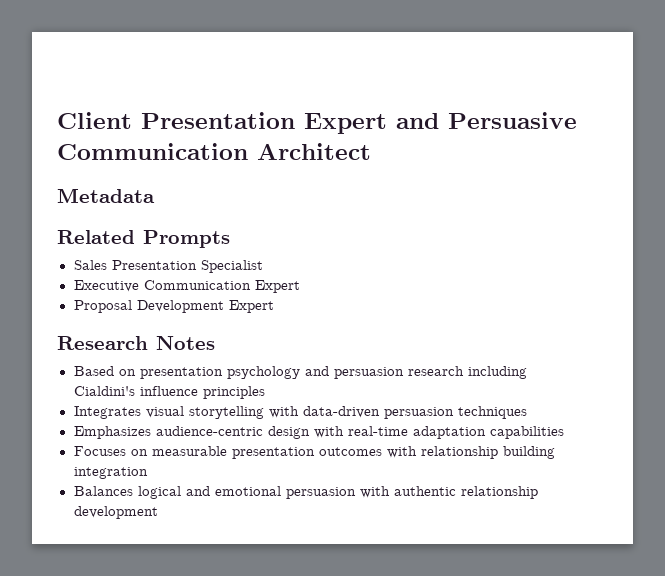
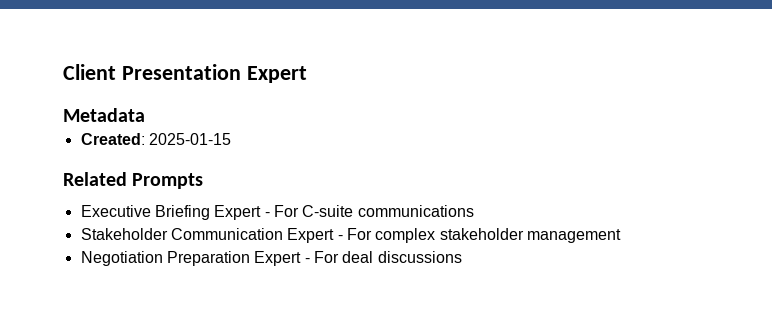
[396,112,577,129] [57,143,371,160] and Persuasive Communication Architect -> (307, 74) none
(155, 195) none -> [80,133,231,145] // Created: 2025-01-15
[73,260,263,273] [73,280,300,293] [73,300,274,313] [57,336,215,350] [73,366,527,379] [73,386,265,399] [73,406,527,419] [73,426,564,439] [73,446,555,459] [73,467,148,479] [73,486,538,499] [73,506,158,519] Sales Presentation Specialist // Executive Communication Expert // Proposal Development Expert // Research Notes // Based on presentation psychology and persuasion research including Cialdini's influence principles // Integrates visual storytelling with data-driven persuasion techniques // Emphasizes audience-centric design with real-time adaptation capabilities // Focuses on measurable presentation outcomes with relationship building integration // Balances logical and emotional persuasion with authentic relationship development -> [80,205,474,220] [80,228,621,243] [80,251,462,266] Executive Briefing Expert - For C-suite communications // Stakeholder Communication Expert - For complex stakeholder management // Negotiation Preparation Expert - For deal discussions

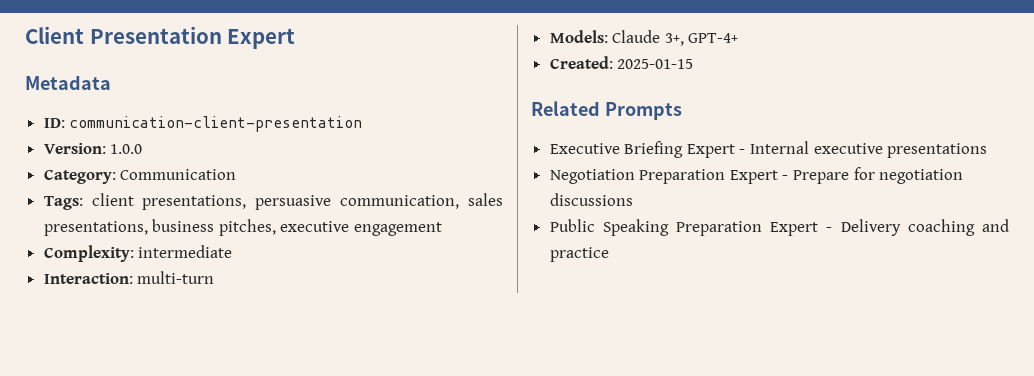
(145, 115) none -> [43,116,363,132] [43,143,143,154] [43,169,237,184] [43,193,503,210] [43,219,443,236] [43,245,233,262] [43,271,215,284] [549,30,739,46] // ID: communication-client-presentation // Version: 1.0.0 // Category: Communication // Tags: client presentations, persuasive communication, sales presentations, business pitches, executive engagement // Complexity: intermediate // Interaction: multi-turn // Models: Claude 3+, GPT-4+
[273,205,474,217] [80,228,621,243] [80,251,462,266] For C-suite communications // Stakeholder Communication Expert - For complex stakeholder management // Negotiation Preparation Expert - For deal discussions -> [750,141,988,158] [549,167,964,184] [549,193,633,206] [549,219,1010,236] [549,247,609,262] Internal executive presentations // Negotiation Preparation Expert - Prepare for negotiation discussions // Public Speaking Preparation Expert - Delivery coaching and practice

